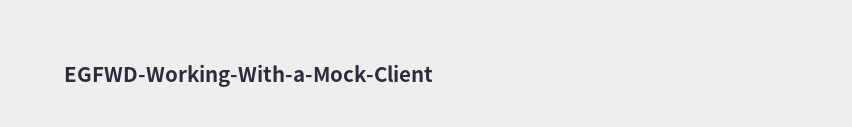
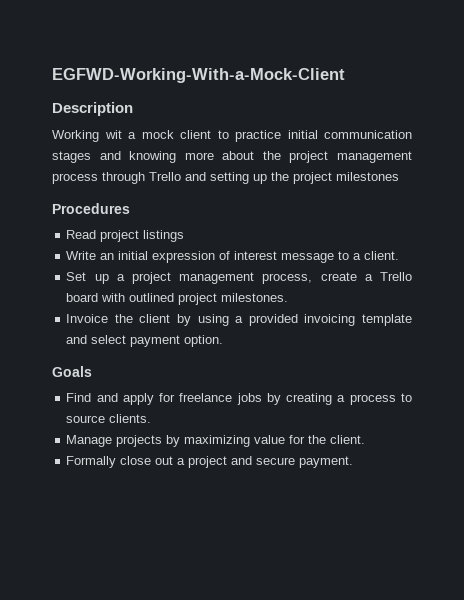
(433, 75) none -> [52,102,133,116] [52,130,412,142] [52,151,412,163] [52,172,399,184] [52,203,130,214] [66,230,185,242] [66,251,400,263] [66,272,412,284] [66,293,289,305] [66,314,412,326] [66,335,224,347] [52,366,92,377] [66,393,412,405] [66,414,152,423] [66,435,366,447] [66,456,354,468] // Description // Working wit a mock client to practice initial communication stages and knowing more about the project management process through Trello and setting up the project milestones // Procedures // Read project listings // Write an initial expression of interest message to a client. // Set up a project management process, create a Trello board with outlined project milestones. // Invoice the client by using a provided invoicing template and select payment option. // Goals // Find and apply for freelance jobs by creating a process to source clients. // Manage projects by maximizing value for the client. // Formally close out a project and secure payment.

